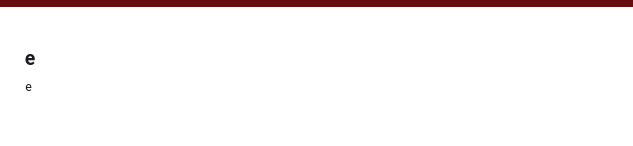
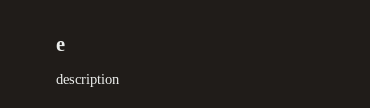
[25,84,32,91] e -> [56,74,120,87] description

